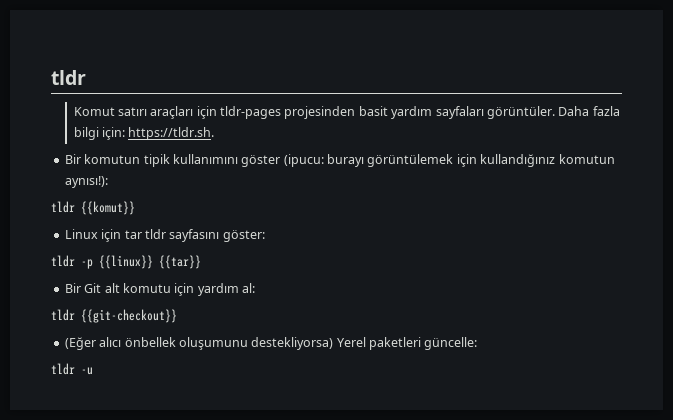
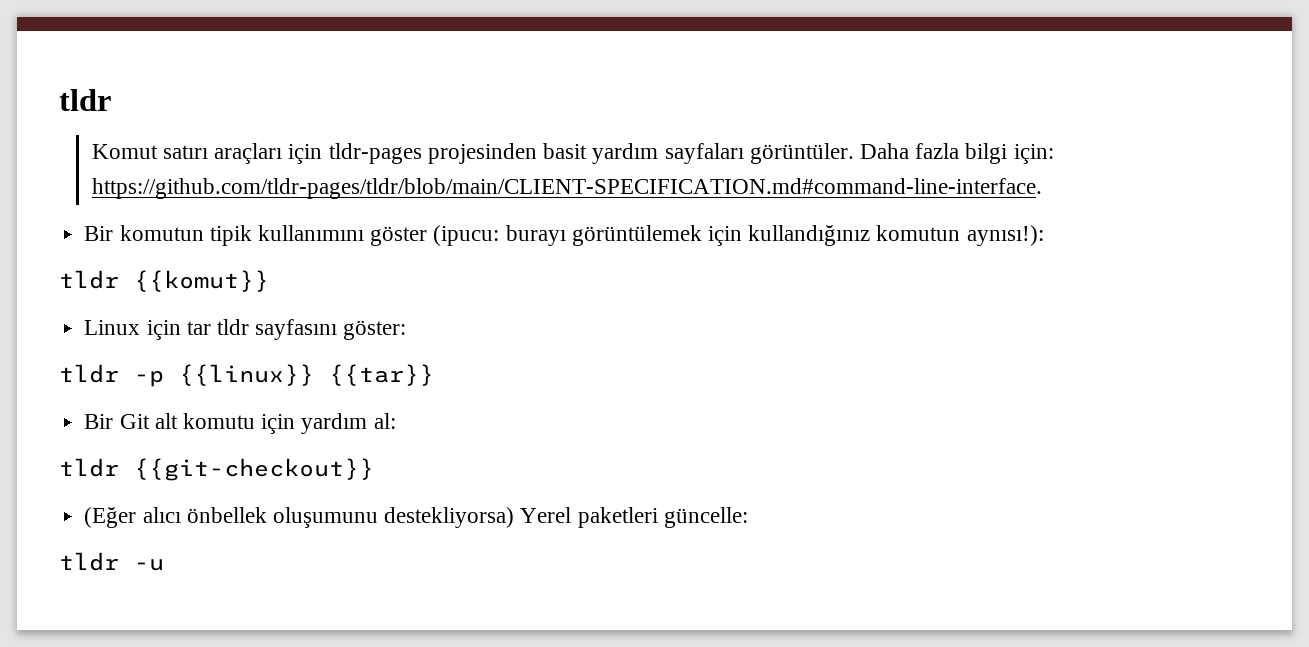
[128,127,215,140] https://tldr.sh. -> [91,178,1042,199] https://github.com/tldr-pages/tldr/blob/main/CLIENT-SPECIFICATION.md#command-line-interface.

